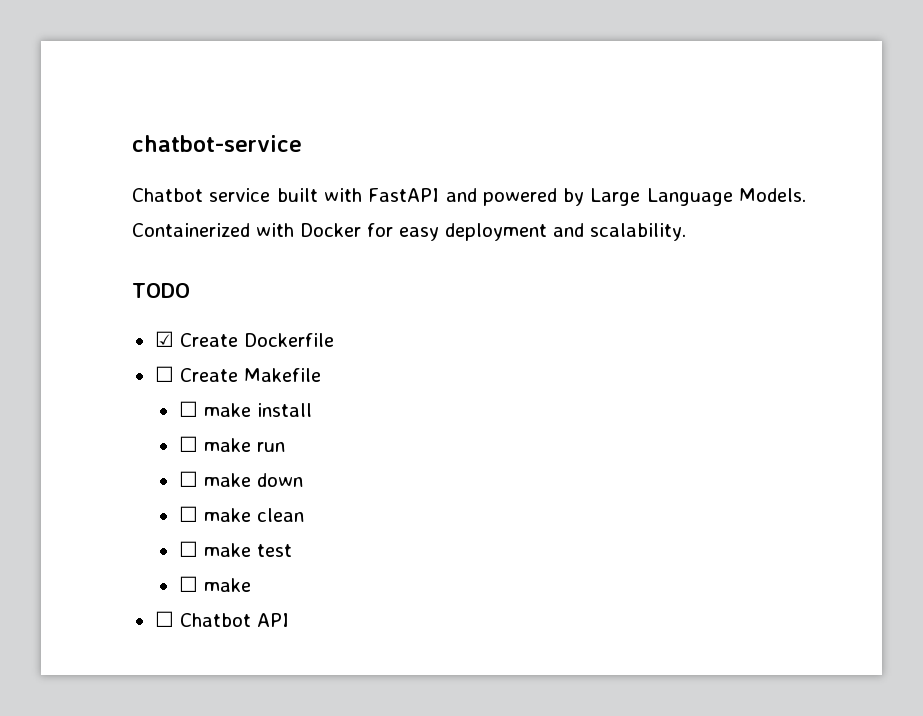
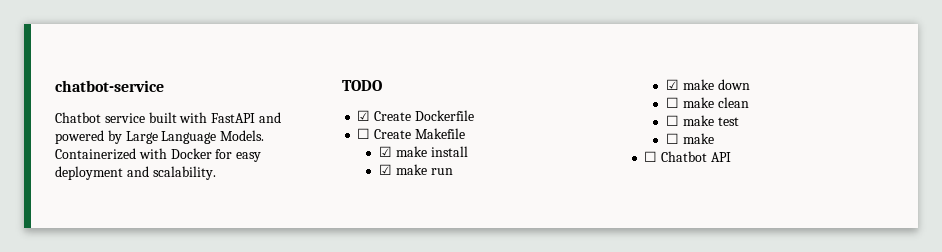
[178,401,198,417] ☐ -> [378,146,392,157] ☑
[178,436,198,452] ☐ -> [378,164,392,175] ☑
[178,471,198,487] ☐ -> [665,79,679,90] ☑

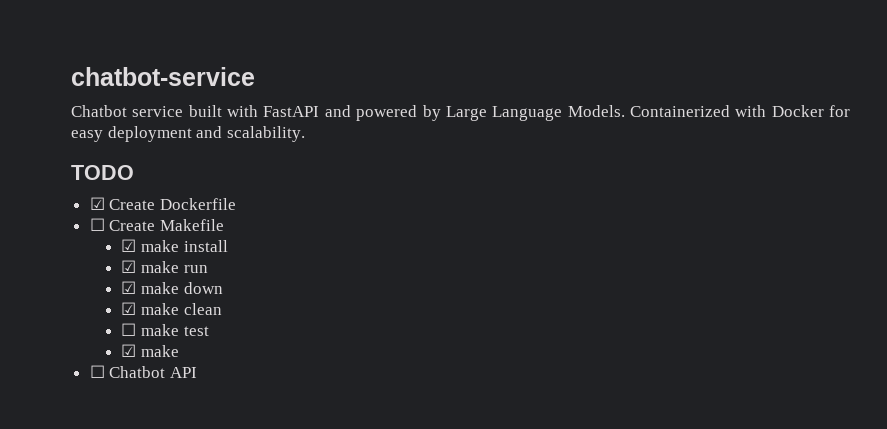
[665,97,679,108] ☐ -> [121,302,137,315] ☑
[665,133,679,144] ☐ -> [121,344,137,357] ☑

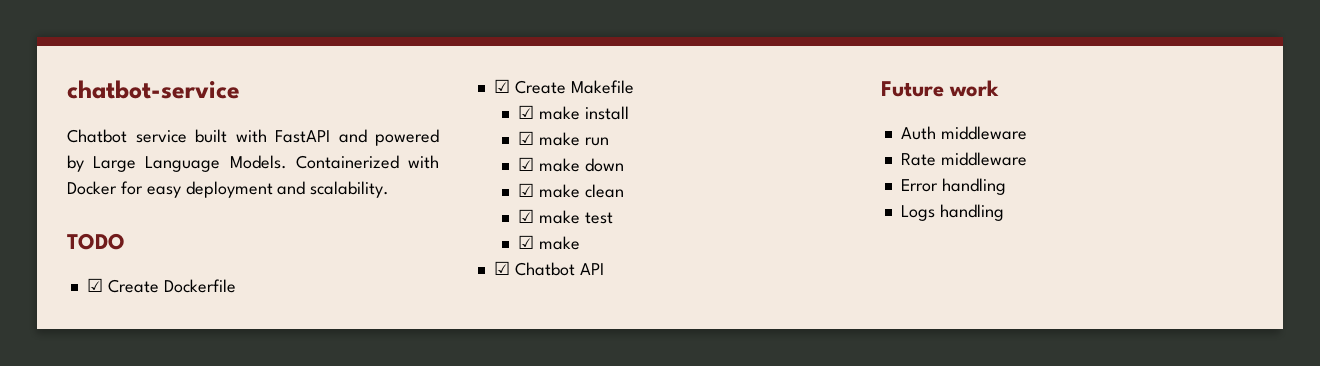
[89,218,105,231] ☐ -> [493,79,510,93] ☑
[121,323,137,336] ☐ -> [518,209,535,223] ☑
[89,365,105,378] ☐ -> [493,261,510,275] ☑
(197, 372) none -> [881,80,1000,97] [900,126,1027,140] [900,152,1027,166] [900,178,1006,195] [900,204,1004,221] // Future work // Auth middleware // Rate middleware // Error handling // Logs handling

